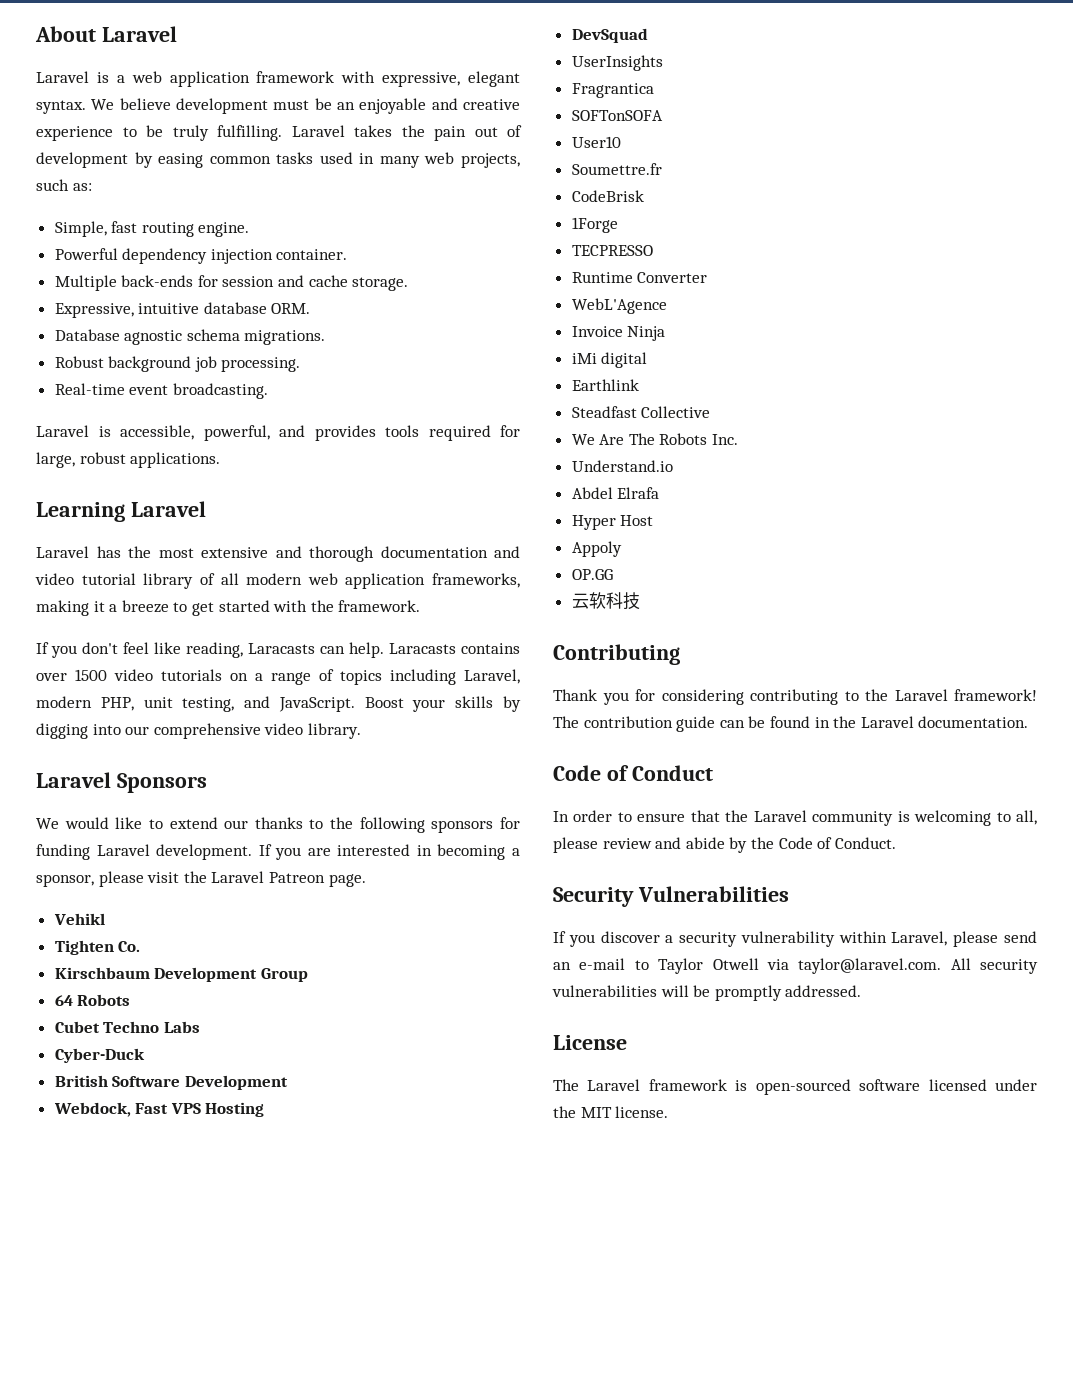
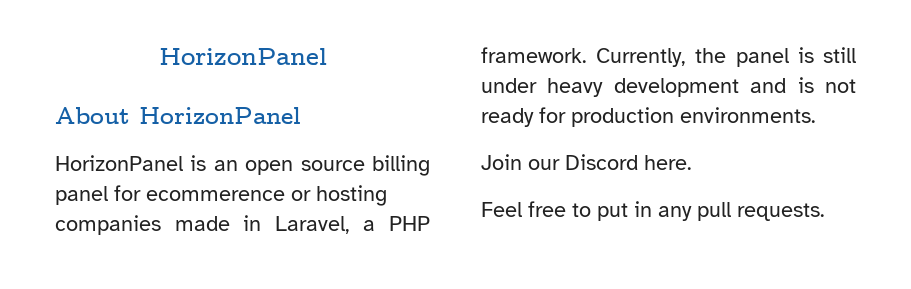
[35,26,177,42] [36,71,520,87] [36,98,520,114] [36,125,522,141] [36,152,520,168] [36,179,92,191] [54,221,250,237] [54,248,348,264] [54,275,409,291] [54,302,311,318] [54,329,326,345] [54,356,301,372] [54,383,268,399] [36,425,520,441] [36,452,221,468] [36,501,206,522] [36,546,520,562] [35,573,520,589] [36,600,421,616] [36,642,520,658] [36,669,520,685] [36,696,521,712] [36,723,361,739] [36,772,207,793] [36,817,520,833] [36,844,520,860] [36,871,366,887] [53,913,105,925] [54,940,141,955] [54,967,308,982] [54,994,131,1006] [54,1021,200,1033] [54,1048,145,1063] [54,1075,288,1090] [53,1102,265,1117] [571,28,648,43] [571,55,663,71] [571,83,654,98] [571,110,663,121] [571,136,621,148] [571,163,662,175] [571,190,644,202] [571,217,618,233] [571,245,653,256] [571,272,708,283] [571,298,667,314] [571,326,666,341] [571,352,648,368] [571,379,639,391] [571,406,711,418] [571,433,739,445] [571,460,673,472] [571,487,660,499] [571,515,654,530] [571,541,622,557] [571,569,613,580] [571,592,640,610] [553,644,680,665] [553,689,1037,705] [553,716,1029,732] [553,765,713,781] [553,810,1037,826] [553,837,896,853] [553,886,789,907] [553,931,1037,947] [553,958,1038,974] [552,985,862,1001] [553,1035,627,1050] [553,1079,1037,1095] [553,1106,669,1118] About Laravel // Laravel is a web application framework with expressive, elegant syntax. We believe development must be an enjoyable and creative experience to be truly fulfilling. Laravel takes the pain out of development by easing common tasks used in many web projects, such as: // Simple, fast routing engine. // Powerful dependency injection container. // Multiple back-ends for session and cache storage. // Expressive, intuitive database ORM. // Database agnostic schema migrations. // Robust background job processing. // Real-time event broadcasting. // Laravel is accessible, powerful, and provides tools required for large, robust applications. // Learning Laravel // Laravel has the most extensive and thorough documentation and video tutorial library of all modern web application frameworks, making it a breeze to get started with the framework. // If you don't feel like reading, Laracasts can help. Laracasts contains over 1500 video tutorials on a range of topics including Laravel, modern PHP, unit testing, and JavaScript. Boost your skills by digging into our comprehensive video library. // Laravel Sponsors // We would like to extend our thanks to the following sponsors for funding Laravel development. If you are interested in becoming a sponsor, please visit the Laravel Patreon page. // Vehikl // Tighten Co. // Kirschbaum Development Group // 64 Robots // Cubet Techno Labs // Cyber-Duck // British Software Development // Webdock, Fast VPS Hosting // DevSquad // UserInsights // Fragrantica // SOFTonSOFA // User10 // Soumettre.fr // CodeBrisk // 1Forge // TECPRESSO // Runtime Converter // WebL'Agence // Invoice Ninja // iMi digital // Earthlink // Steadfast Collective // We Are The Robots Inc. // Understand.io // Abdel Elrafa // Hyper Host // Appoly // OP.GG // 云软科技 // Contributing // Thank you for considering contributing to the Laravel framework! The contribution guide can be found in the Laravel documentation. // Code of Conduct // In order to ensure that the Laravel community is welcoming to all, please review and abide by the Code of Conduct. // Security Vulnerabilities // If you discover a security vulnerability within Laravel, please send an e-mail to Taylor Otwell via taylor@laravel.com. All security vulnerabilities will be promptly addressed. // License // The Laravel framework is open-sourced software licensed under the MIT license. -> [158,48,327,65] [55,107,301,124] [55,155,430,176] [55,185,387,206] [55,215,430,235] [481,47,856,67] [481,77,856,97] [481,107,816,127] [481,154,692,170] [481,201,825,221] HorizonPanel // About HorizonPanel // HorizonPanel is an open source billing panel for ecommerence or hosting companies made in Laravel, a PHP framework. Currently, the panel is still under heavy development and is not ready for production environments. // Join our Discord here. // Feel free to put in any pull requests.

